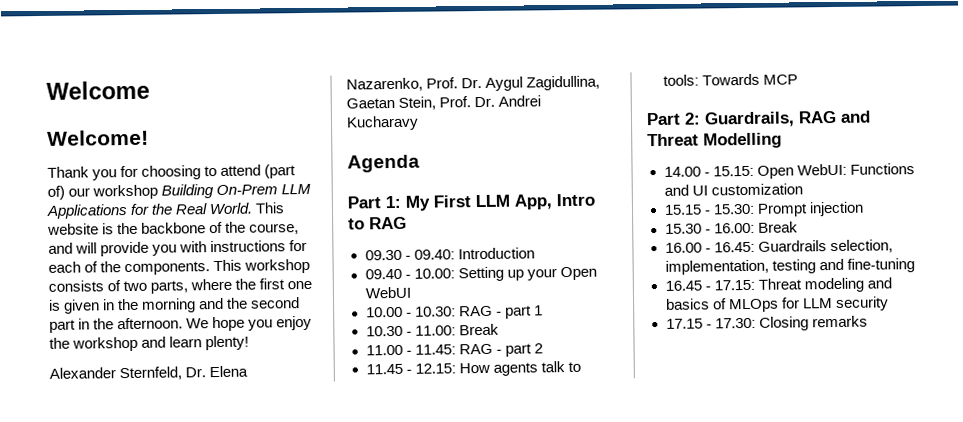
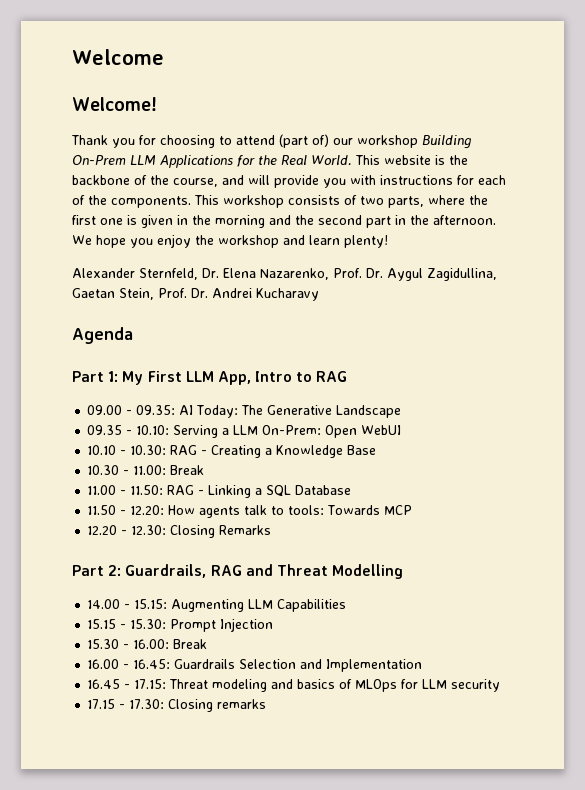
[364,247,535,261] [364,266,557,282] 09.30 - 09.40: Introduction // 09.40 - 10.00: Setting up your -> [87,405,402,418] [87,425,322,438] 09.00 - 09.35: AI Today: The Generative Landscape // 09.35 - 10.10: Serving a LLM On-Prem:
[365,306,403,318] 10.00 -> [87,445,117,455] 10.10
[504,305,543,319] part 1 -> [211,445,377,458] Creating a Knowledge Base
[414,343,543,357] [365,363,456,375] 11.45: RAG - part 2 // 11.45 - 12.15: -> [130,485,352,498] [87,505,165,515] 11.50: RAG - Linking a SQL Database // 11.50 - 12.20:
(798, 79) none -> [87,525,272,538] // 12.20 - 12.30: Closing Remarks
[756,163,915,179] [663,183,803,196] Open WebUI: Functions and UI customization -> [171,599,347,612] Augmenting LLM Capabilities
[808,201,864,217] injection -> [220,618,274,632] Injection
[829,239,893,254] [664,258,915,275] selection, implementation, testing and fine-tuning -> [239,659,423,672] Selection and Implementation

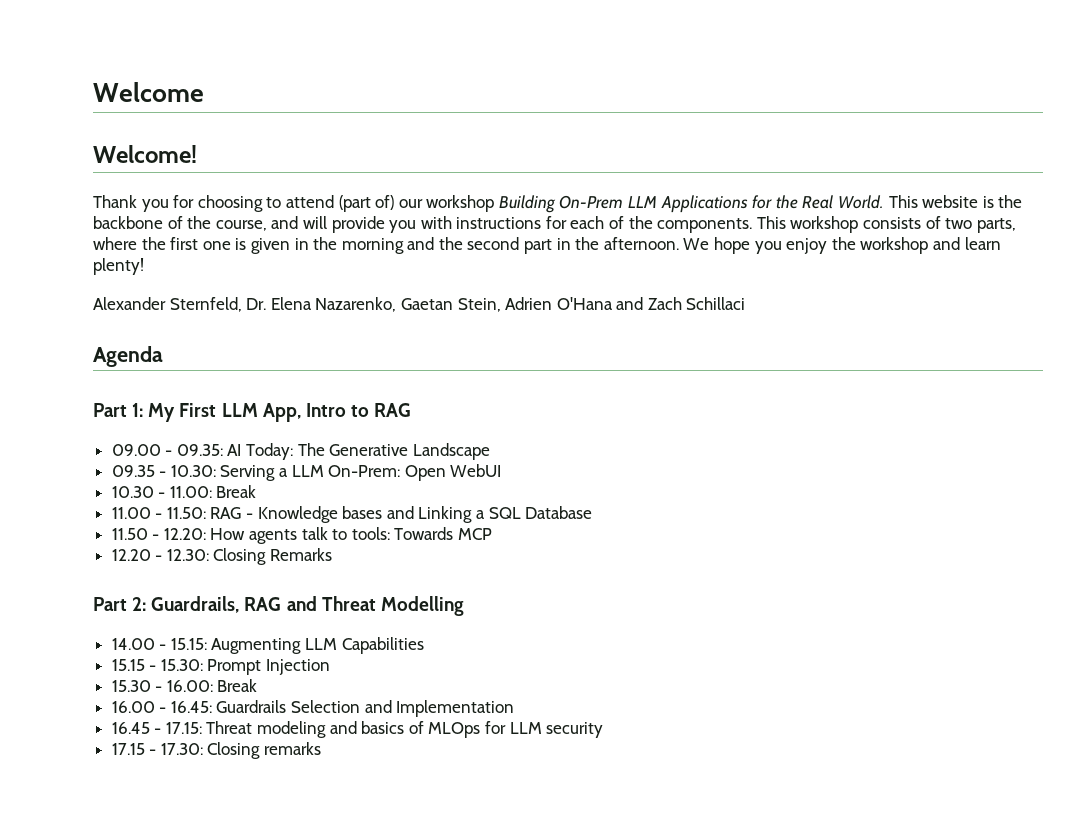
[333,268,497,281] [72,288,319,301] Prof. Dr. Aygul Zagidullina, Gaetan Stein, Prof. Dr. Andrei Kucharavy -> [400,297,746,312] Gaetan Stein, Adrien O'Hana and Zach Schillaci
[136,425,170,435] 10.10: -> [170,465,216,477] 10.30:
[87,445,377,458] // 10.10 - 10.30: RAG - Creating a Knowledge Base -> (502, 470) none
(205, 492) none -> [257,506,414,523] Knowledge bases and

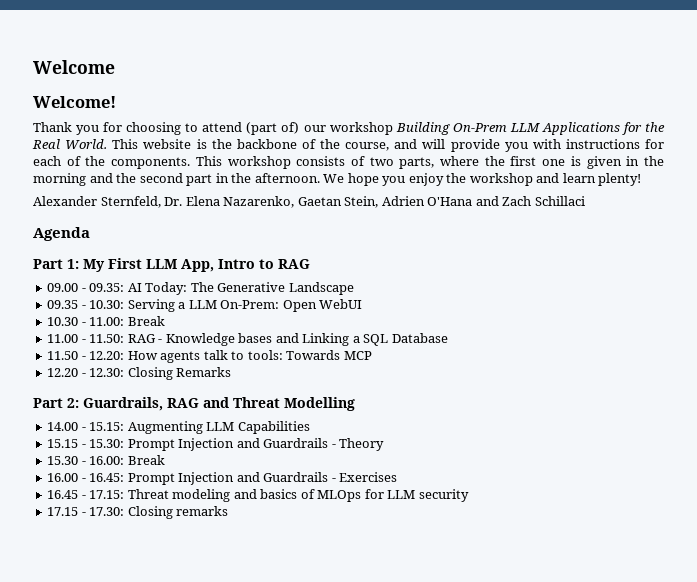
(331, 667) none -> [236,438,385,451] and Guardrails - Theory
[216,700,515,717] Guardrails Selection and Implementation -> [127,472,398,485] Prompt Injection and Guardrails - Exercises

